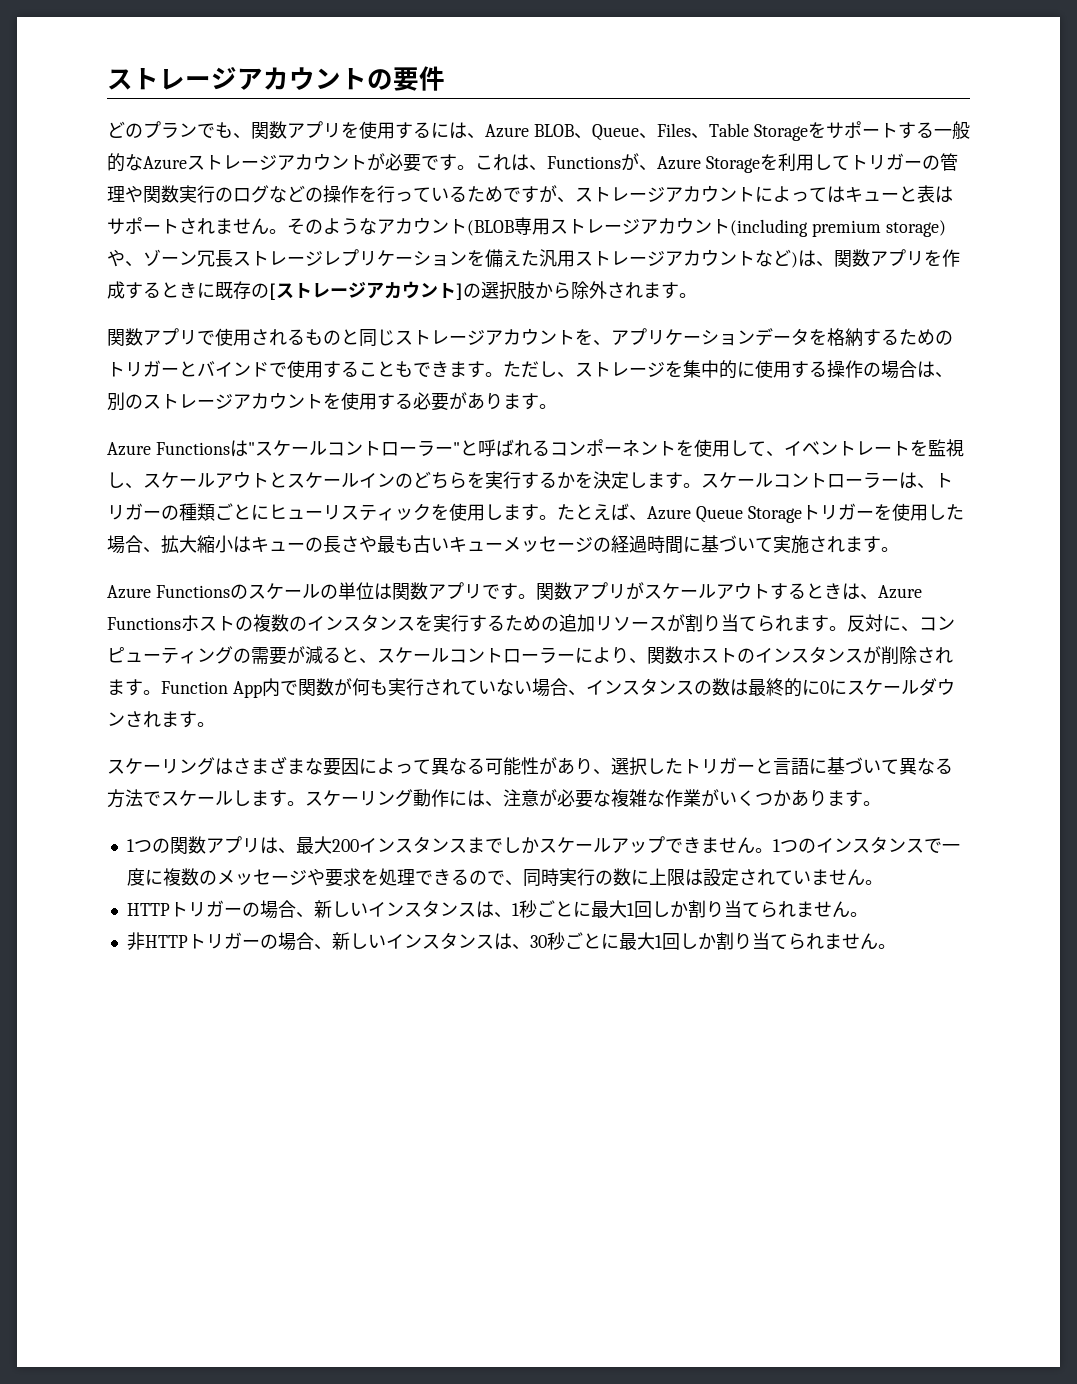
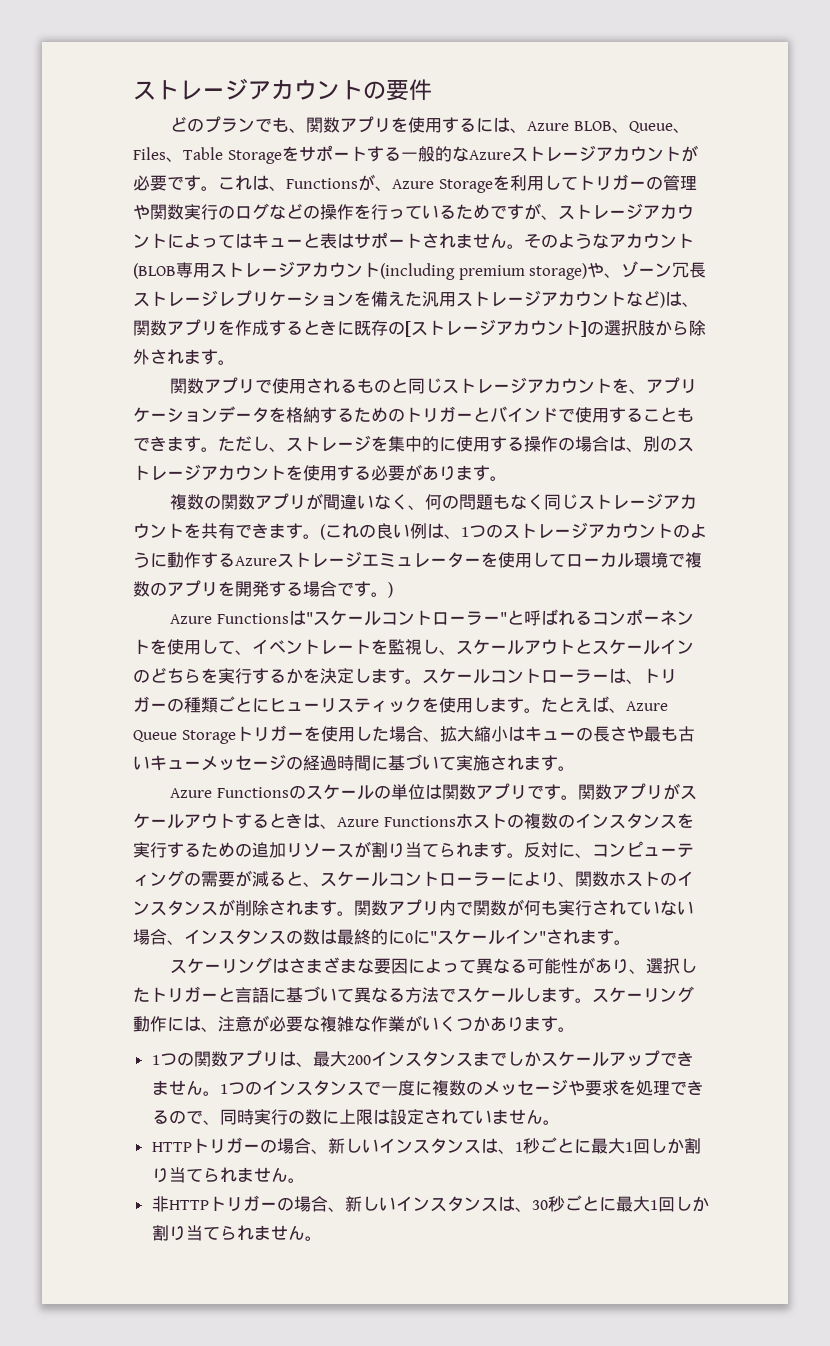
(557, 406) none -> [170,493,698,510] [133,522,707,540] [133,551,702,568] [133,580,393,598] // 複数の関数アプリが間違いなく、何の問題もなく同じストレージアカウントを共有できます。(これの良い例は、1つのストレージアカウントのように動作するAzureストレージエミュレーターを使用してローカル環境で複数のアプリを開発する場合です。)
[161,681,262,698] Function App -> [354,899,439,916] 関数アプリ
[846,678,955,696] [107,712,125,726] スケールダウン -> [430,929,546,945] "スケールイン"

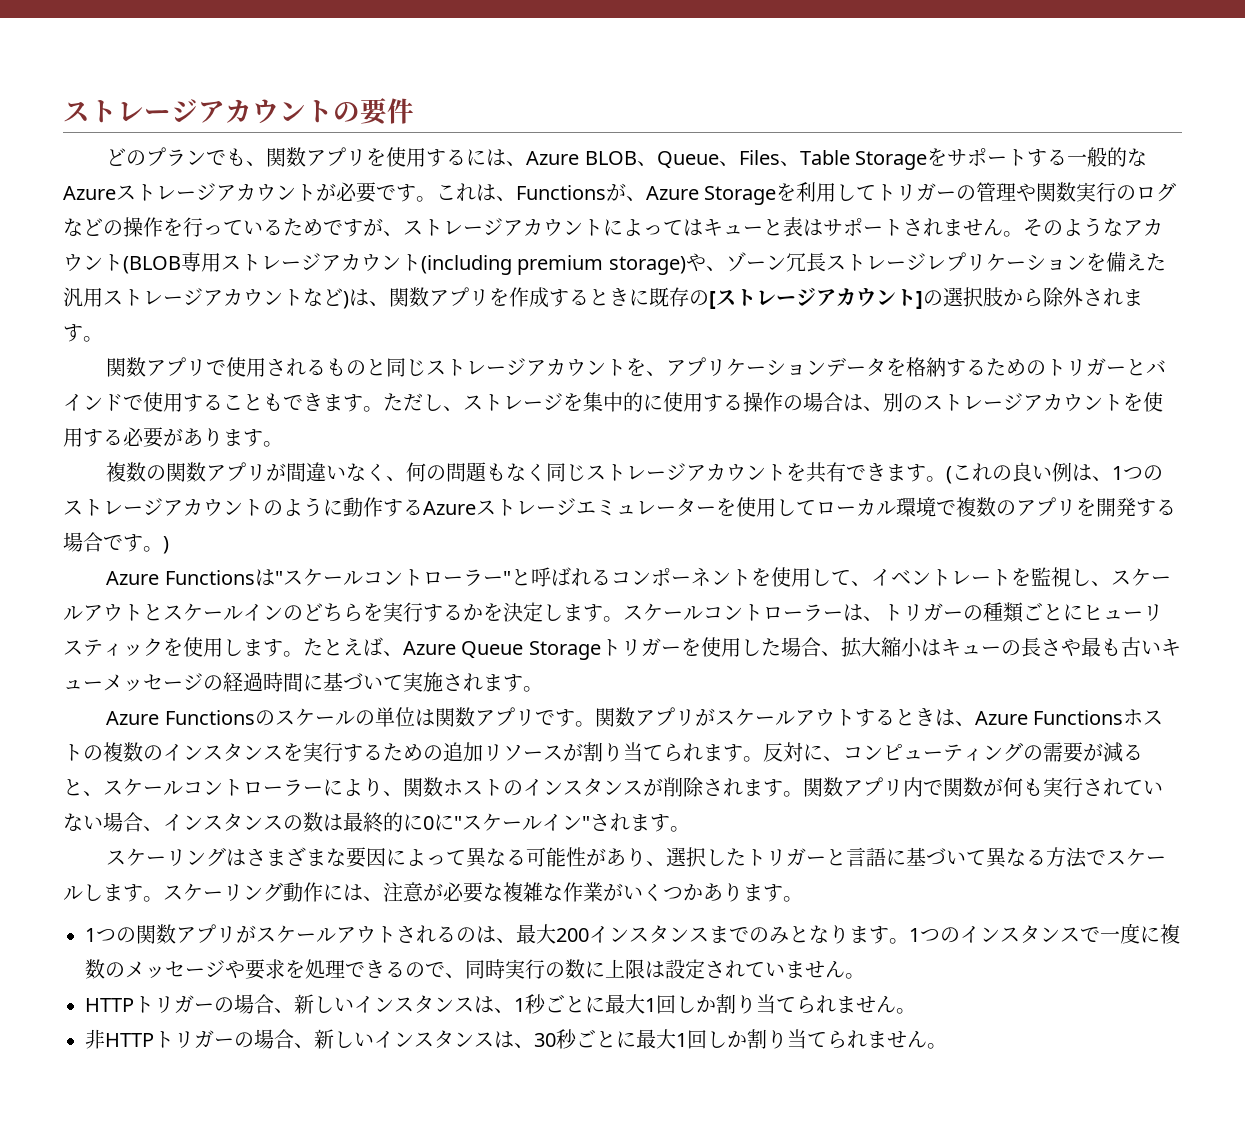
(279, 1059) none -> [236,925,476,944] がスケールアウトされるの
[506,1050,694,1067] [151,1080,203,1095] しかスケールアップできません -> [749,925,889,944] のみとなります

